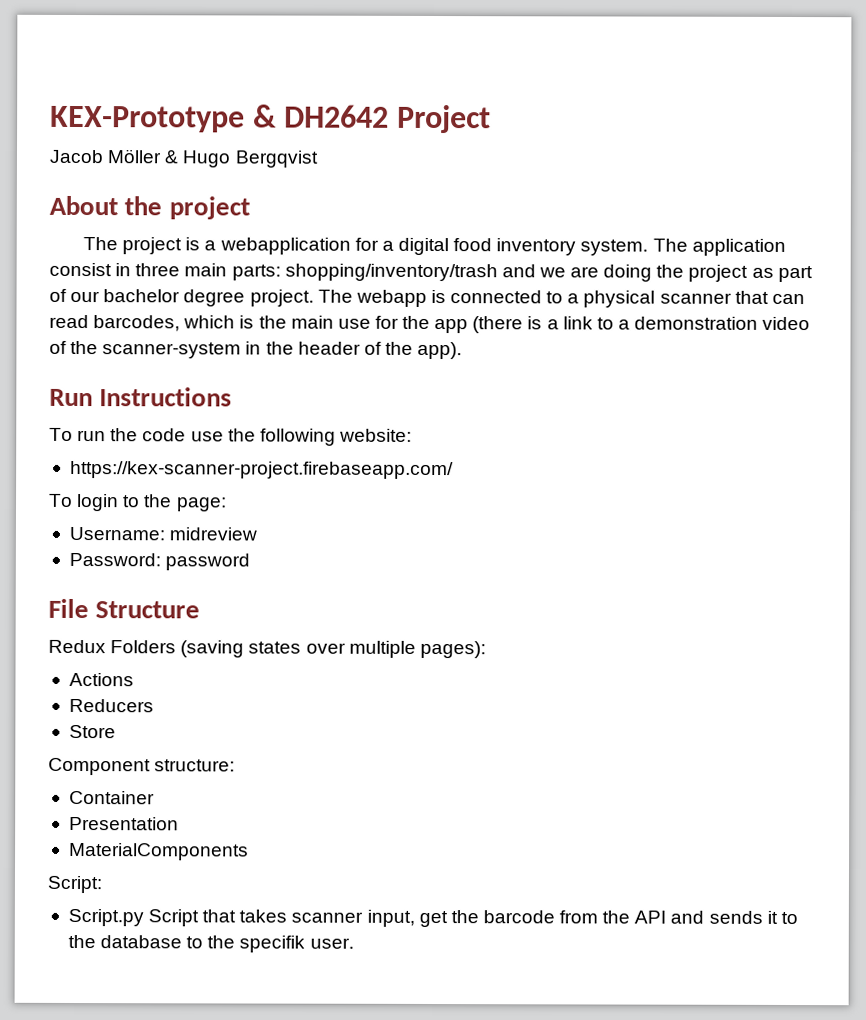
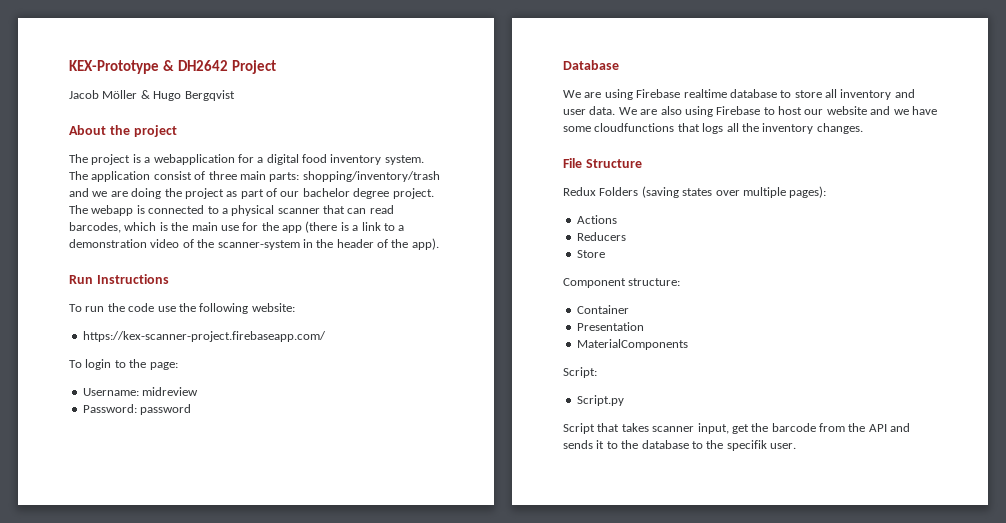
[115,263,132,277] in -> [194,171,206,180] of
(251, 562) none -> [563,60,619,70] [563,89,915,100] [563,106,937,117] [563,123,863,134] // Database // We are using Firebase realtime database to store all inventory and user data. We are also using Firebase to host our website and we have some cloudfunctions that logs all the inventory changes.
(144, 917) none -> (624, 400) //

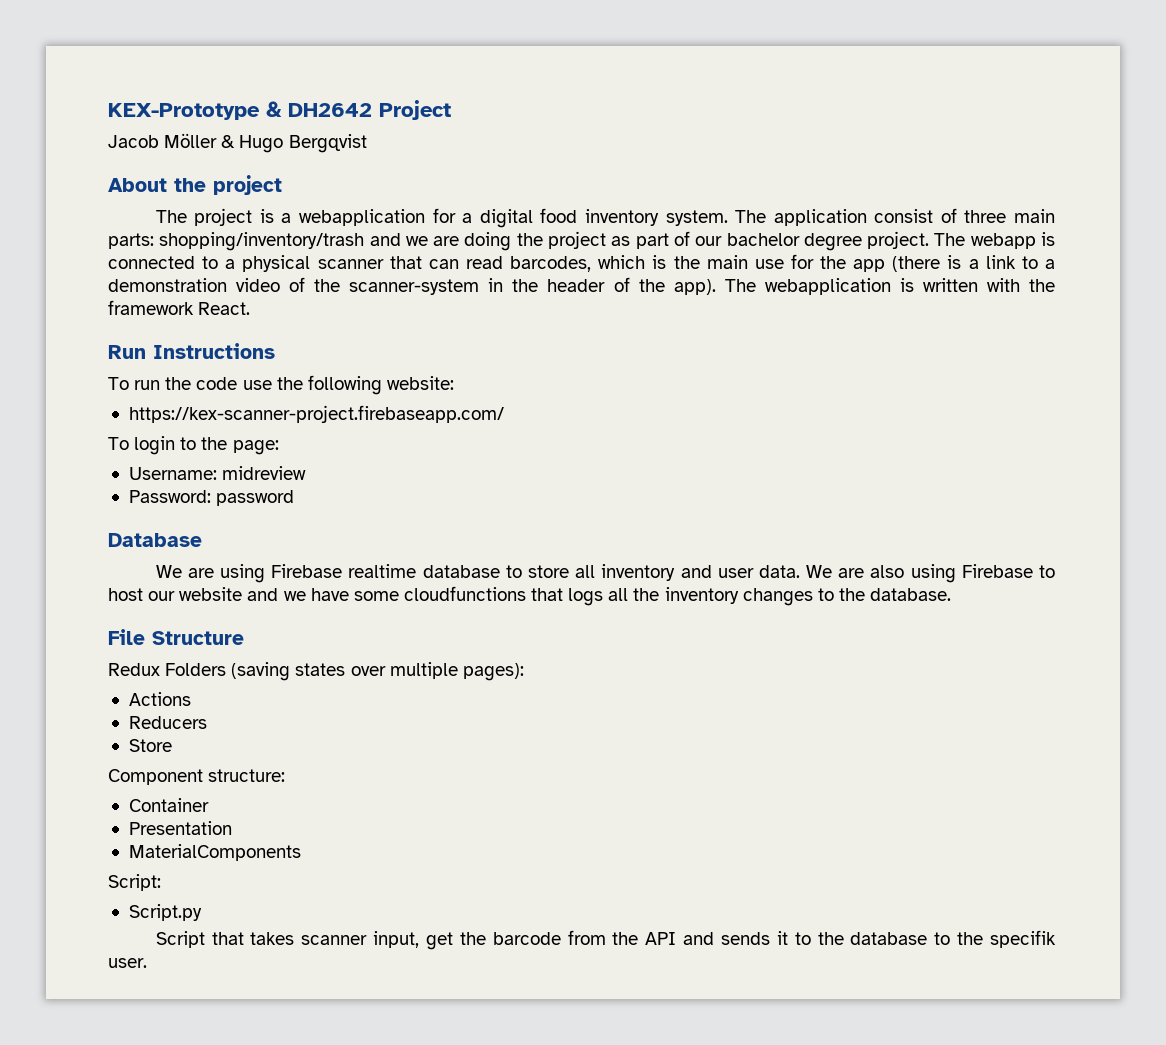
(439, 244) none -> [724,278,1055,295] [108,300,251,315] The webapplication is written with the framework React.
[816,123,863,134] changes. -> [742,588,952,606] changes to the database.

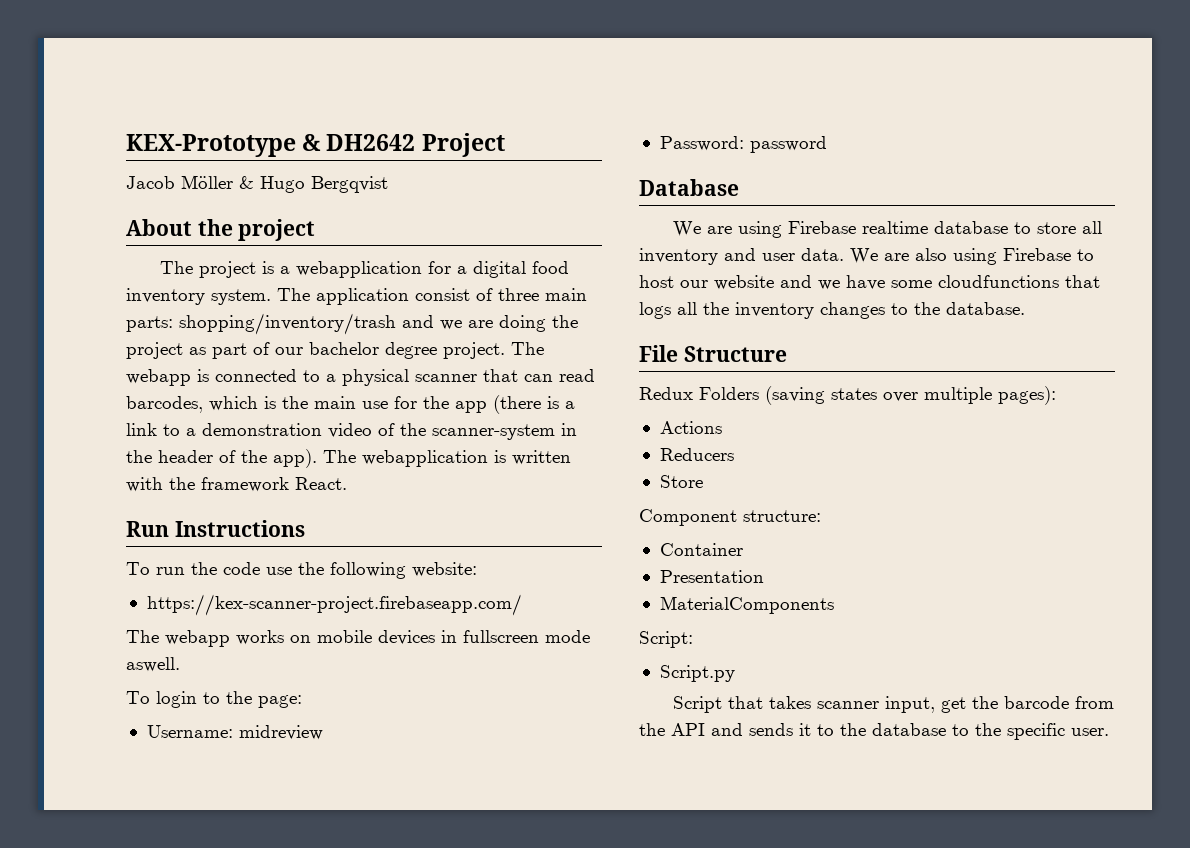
(504, 414) none -> [126,630,590,647] [126,657,180,672] // The webapp works on mobile devices in fullscreen mode aswell.
[990,930,1057,948] specifik -> [1007,723,1065,740] specific

